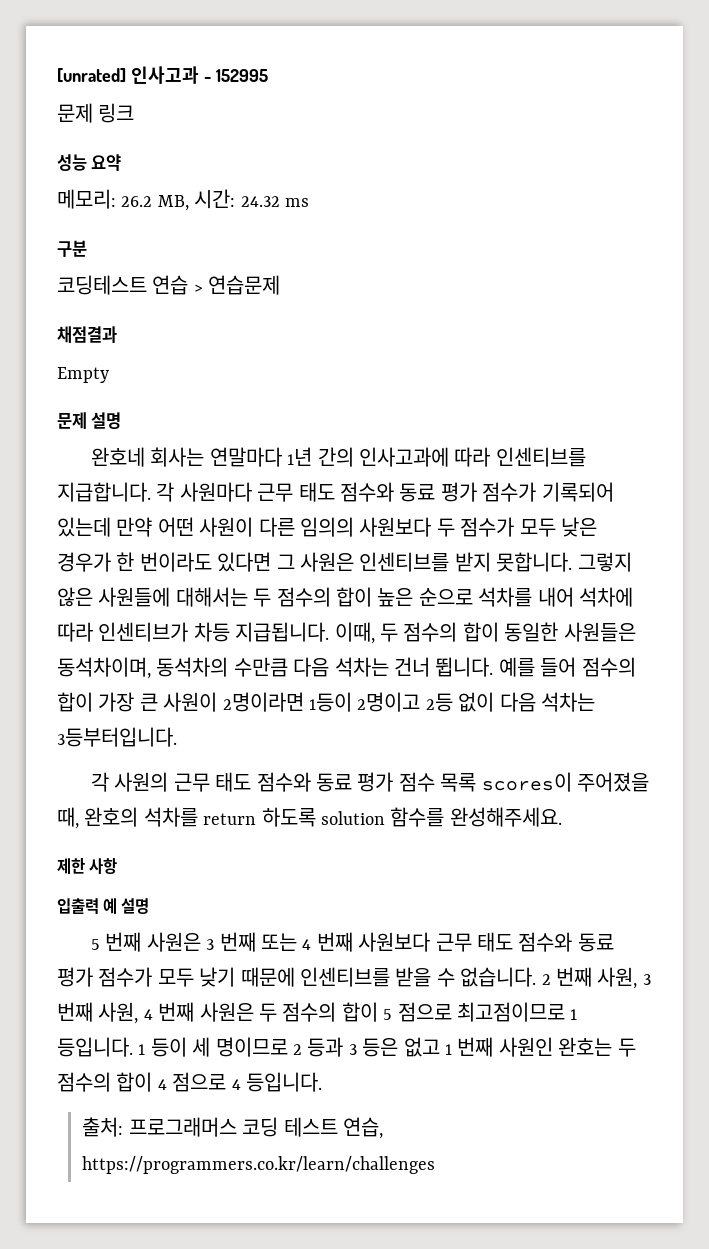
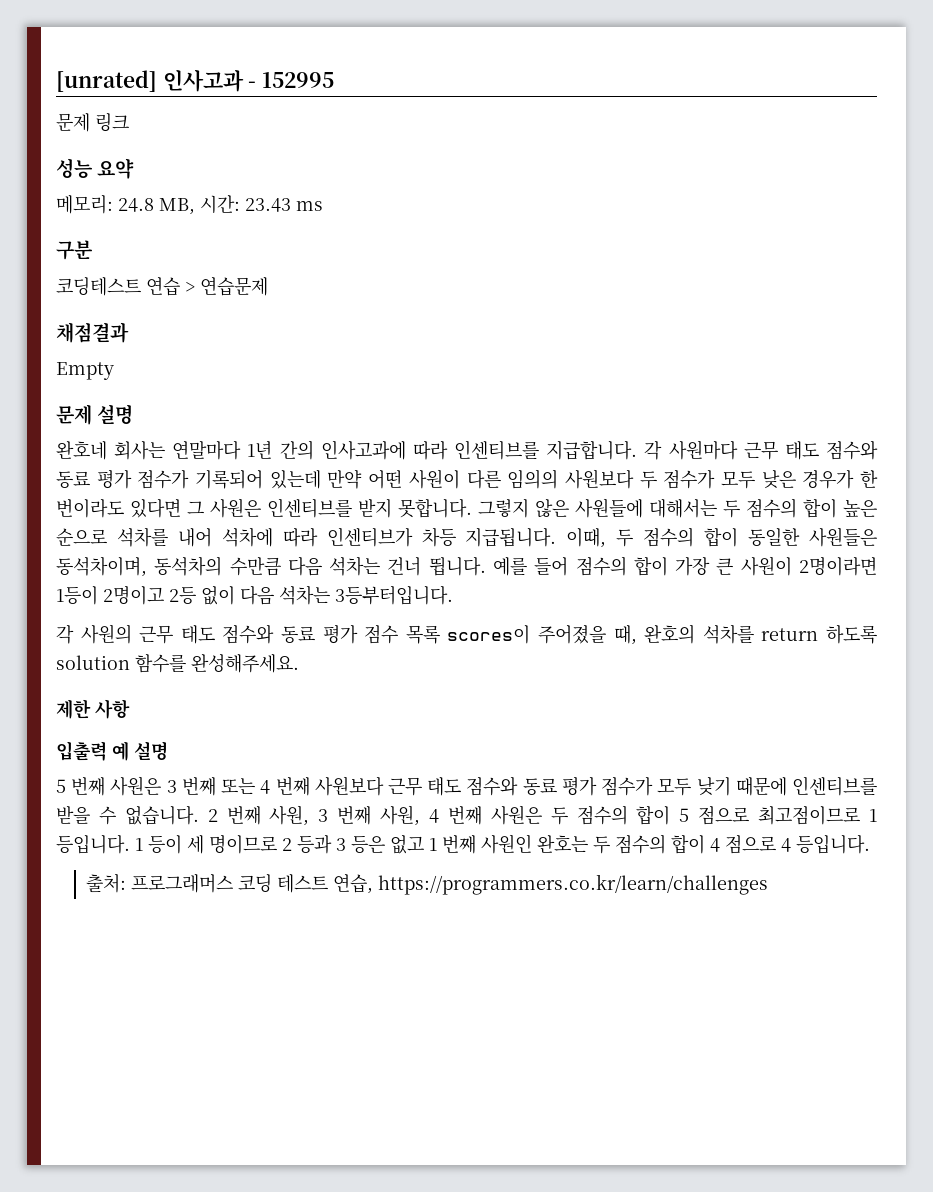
[121,196,153,207] 26.2 -> [118,198,154,212] 24.8
[240,196,280,207] 24.32 -> [245,198,291,212] 23.43

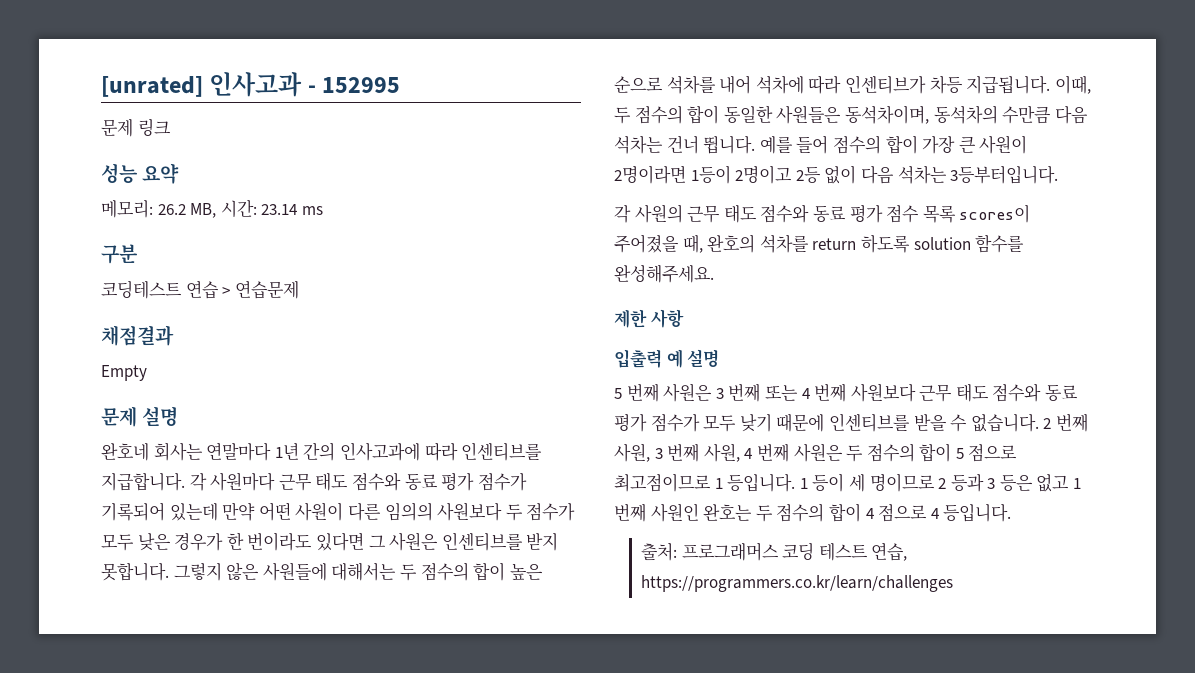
[118,198,154,212] 24.8 -> [157,204,186,215] 26.2
[245,198,291,212] 23.43 -> [261,204,298,215] 23.14

